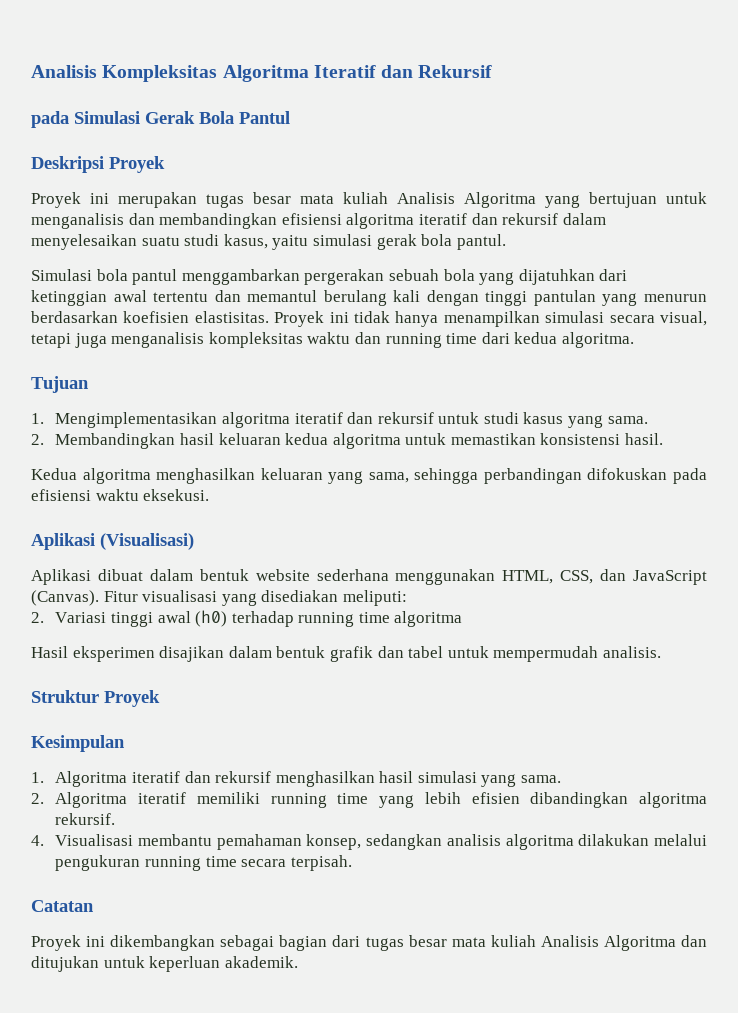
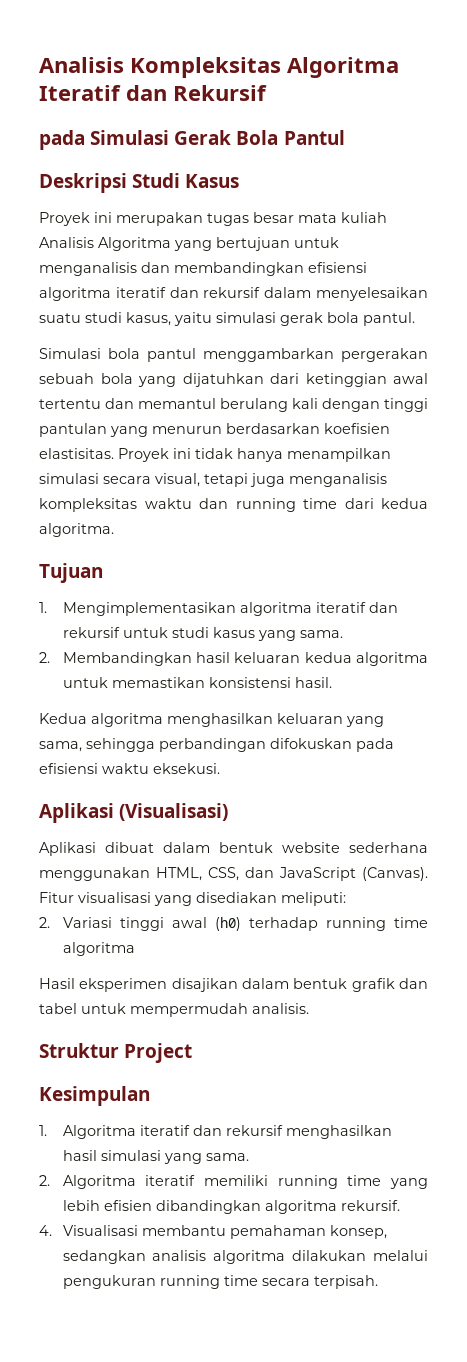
[109,156,165,173] Proyek -> [132,173,240,188] Studi Kasus
[104,690,160,707] Proyek -> [124,1043,193,1063] Project
[31,900,94,912] [31,935,707,951] [31,956,298,972] // Catatan // Proyek ini dikembangkan sebagai bagian dari tugas besar mata kuliah Analisis Algoritma dan ditujukan untuk keperluan akademik. -> (378, 1282) none

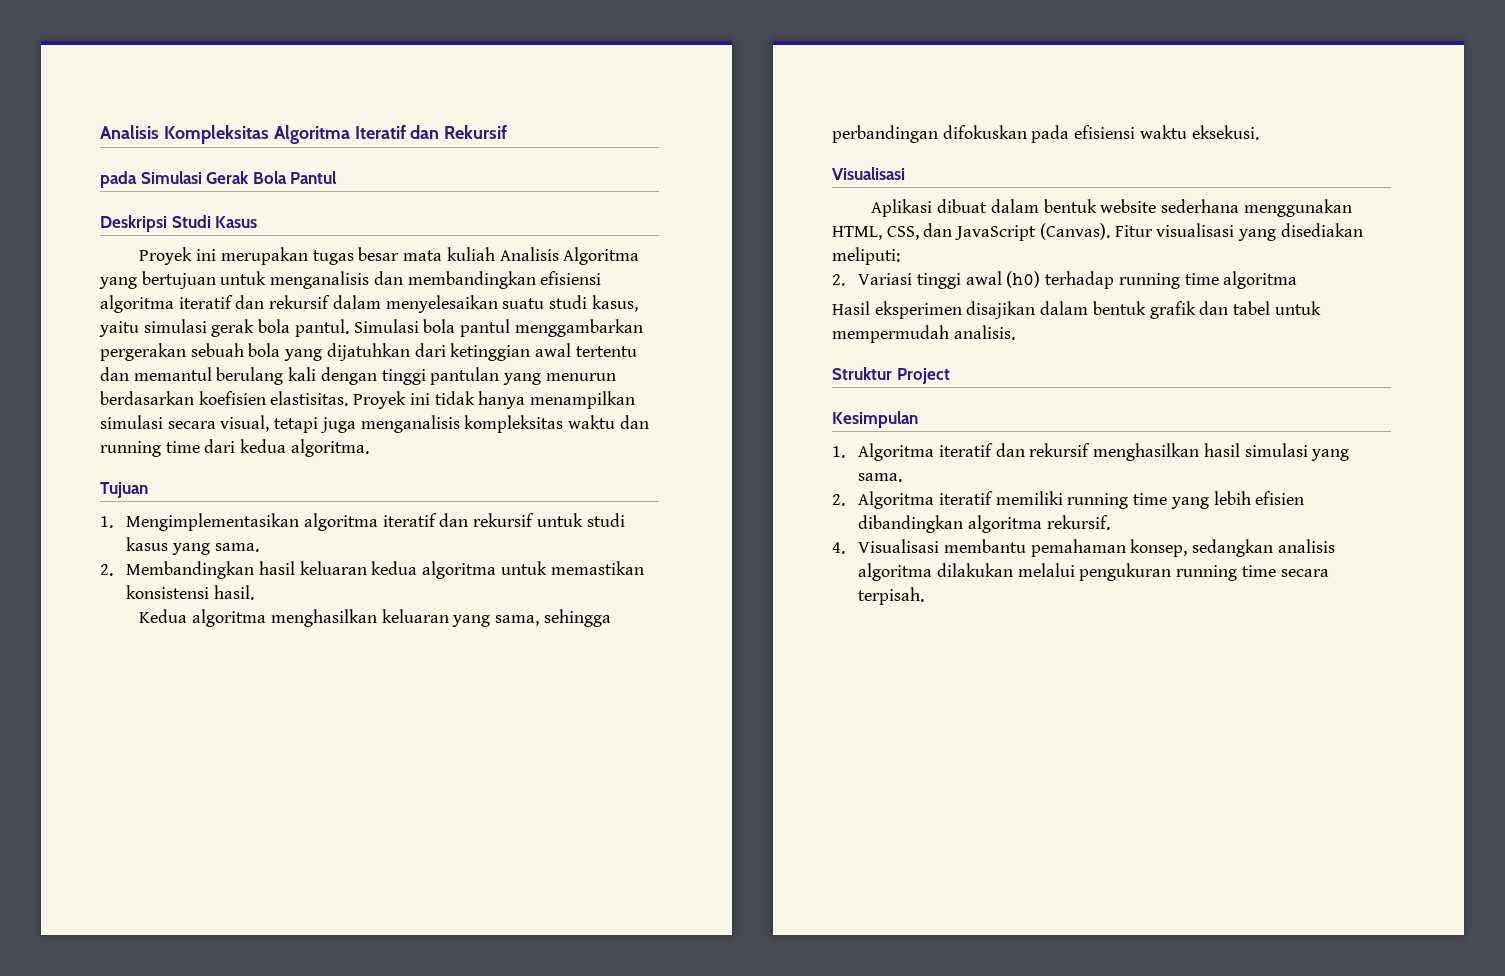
(415, 319) // -> (349, 328) none
[39,803,229,823] Aplikasi (Visualisasi) -> [832,167,905,180] Visualisasi

